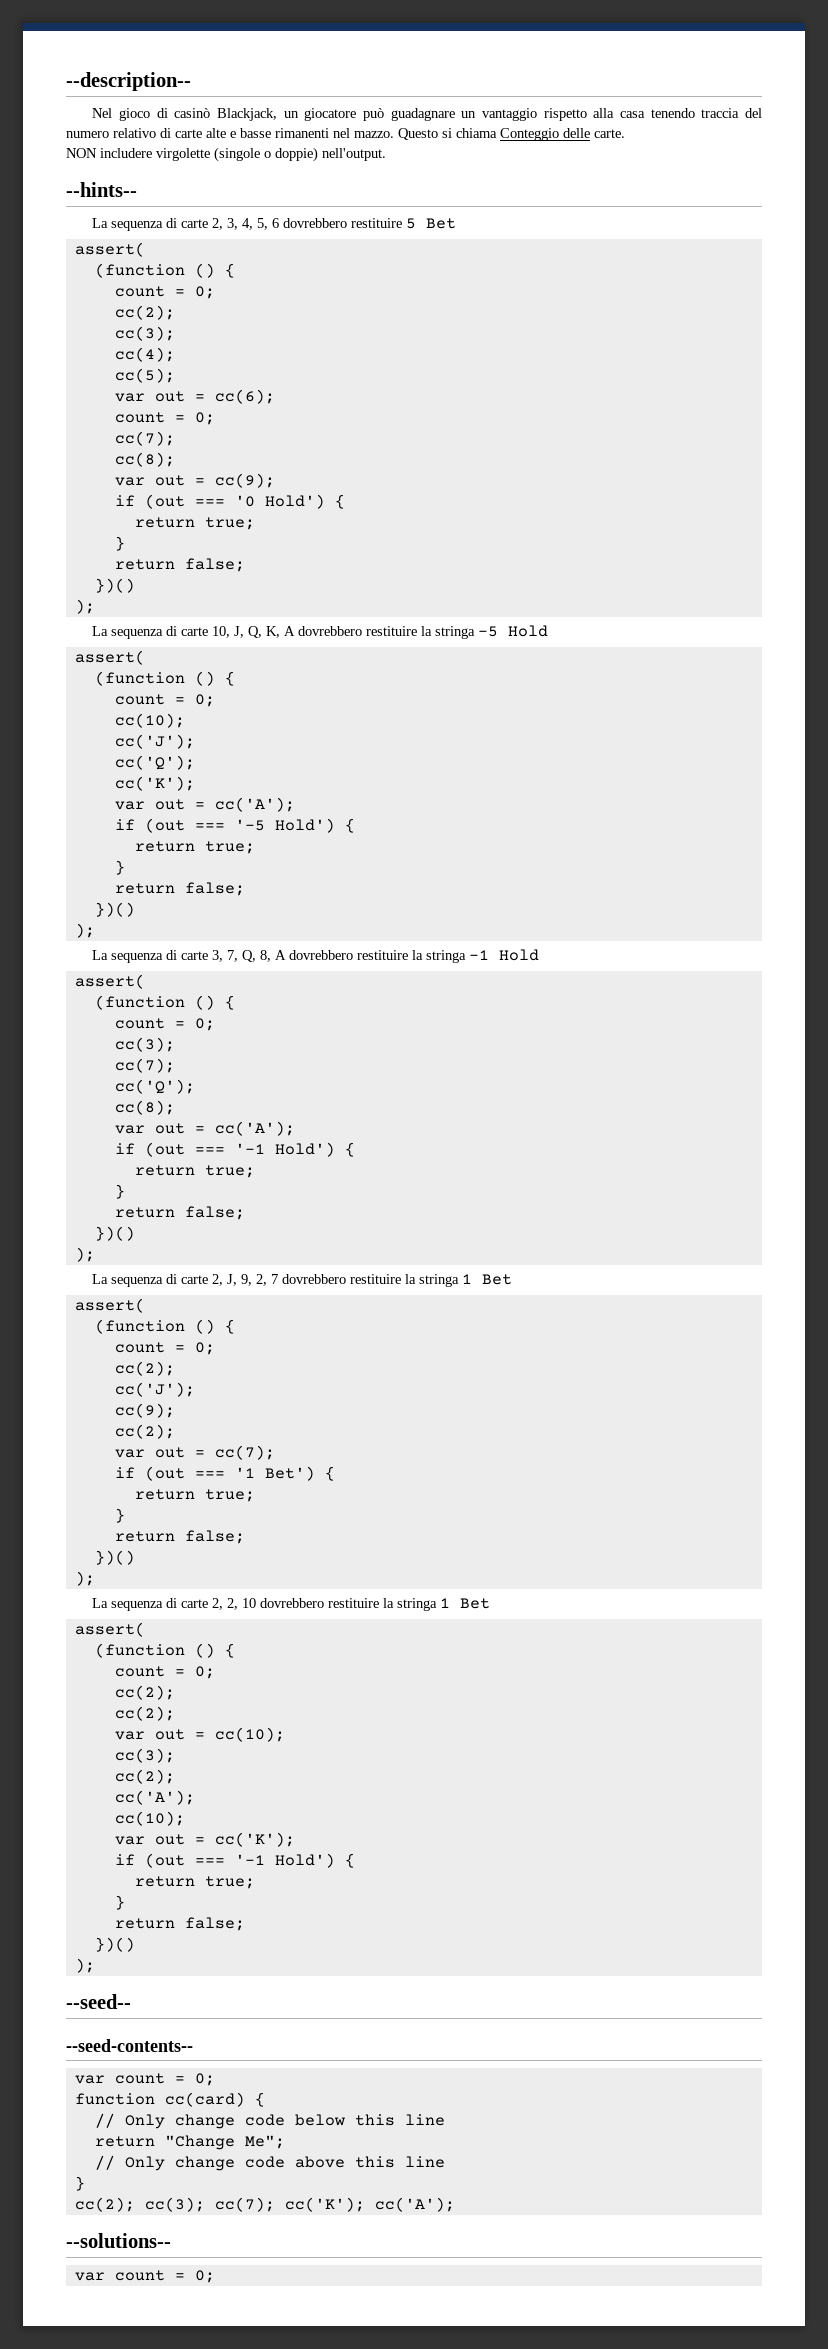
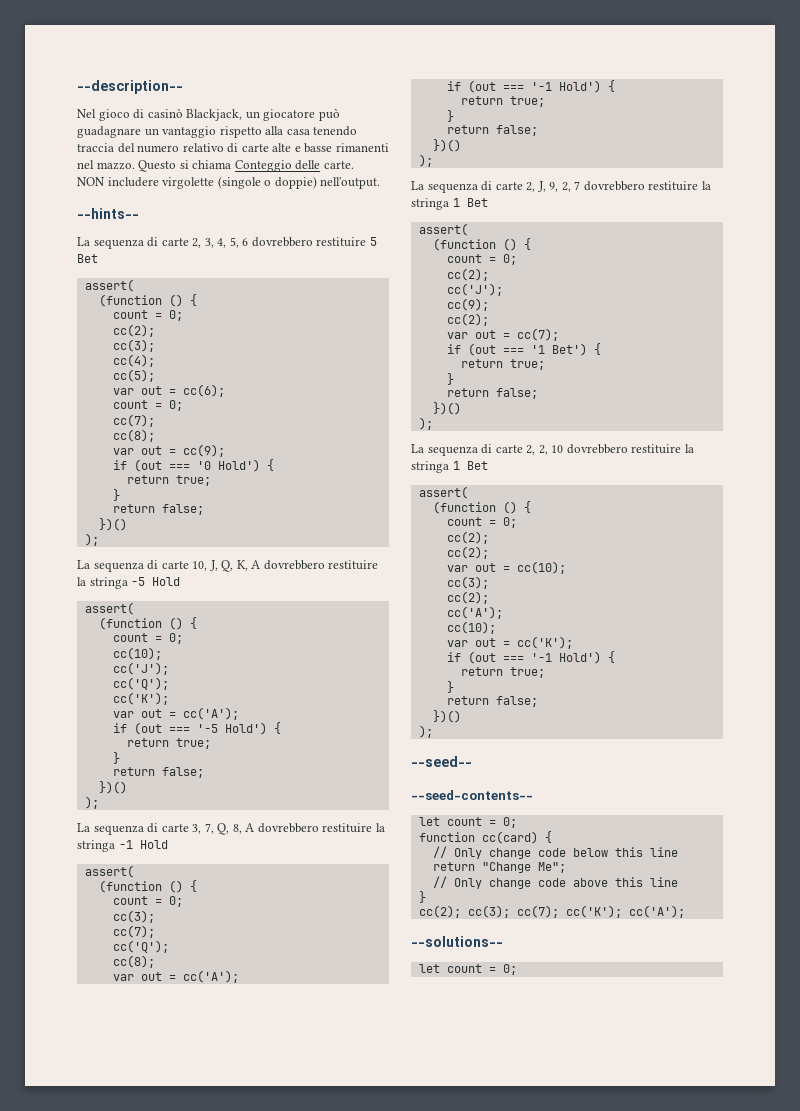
[74,2075,105,2084] var -> [418,817,440,826] let
[74,2272,105,2281] var -> [418,964,440,973] let

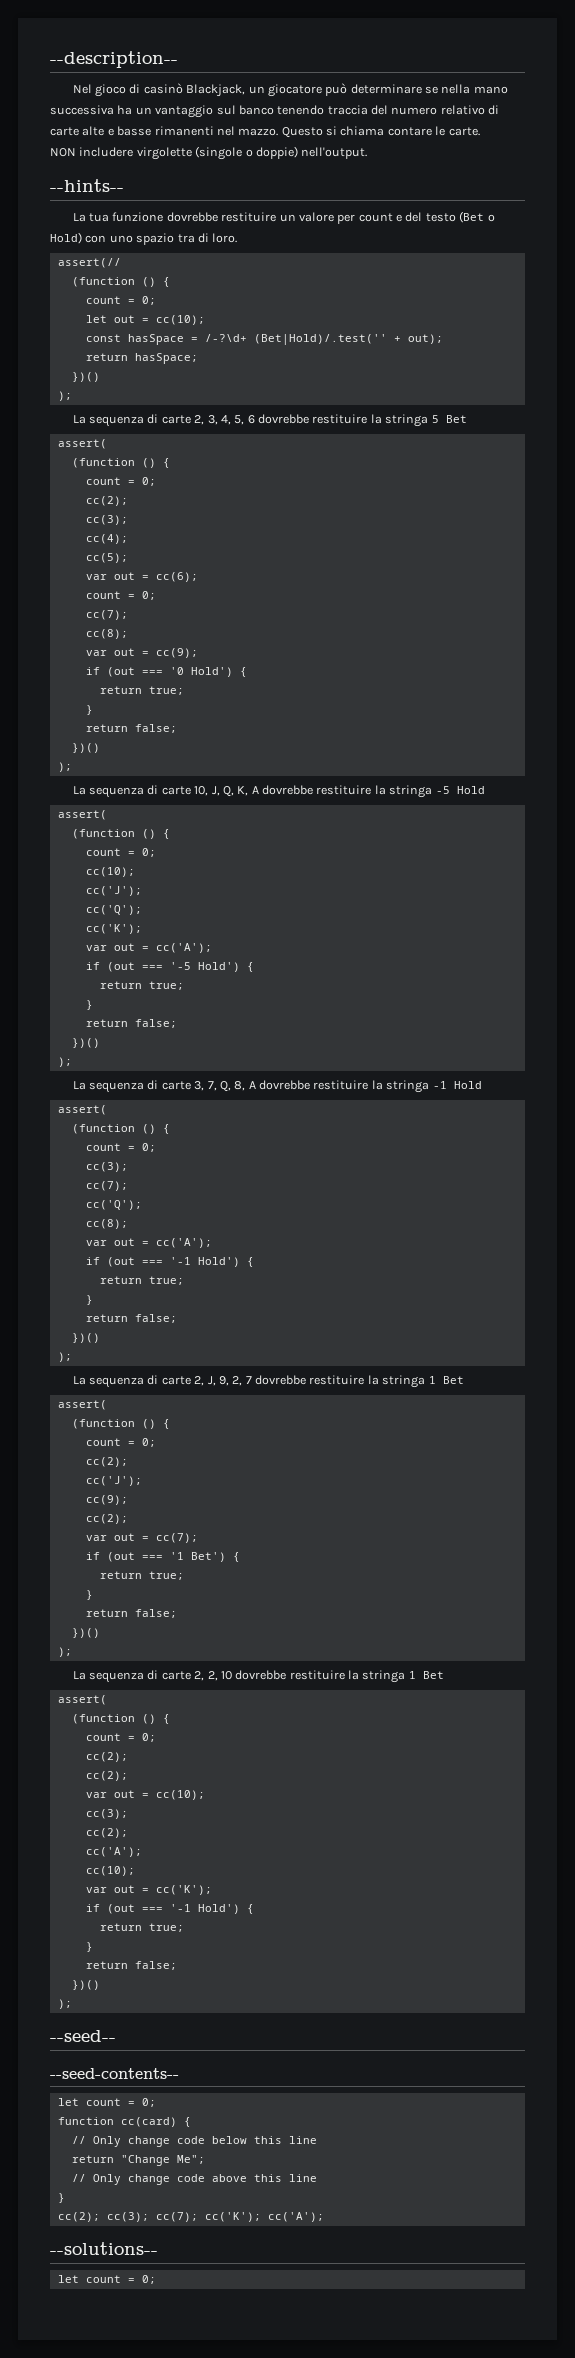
[77,126,310,138] guadagnare un vantaggio rispetto alla casa -> [350,84,508,94] [50,105,274,118] determinare se nella mano successiva ha un vantaggio sul banco
[234,160,321,172] Conteggio delle -> [387,126,446,136] contare le
(139, 213) none -> [72,211,495,224] [50,232,238,245] [57,258,121,268] [71,277,170,287] [85,296,156,305] [85,315,205,325] [85,334,443,345] [85,353,198,364] [71,372,100,382] [57,391,72,401] // La tua funzione dovrebbe restituire un valore per count e del testo (Bet o Hold) con uno spazio tra di loro. // assert(// // (function () { // count = 0; // let out = cc(10); // const hasSpace = /-?\d+ (Bet|Hold)/.test('' + out); // return hasSpace; // })() // );
[251,237,367,247] dovrebbero restituire -> [258,414,429,427] dovrebbe restituire la stringa
[263,560,325,570] dovrebbero -> [262,785,314,795] dovrebbe
[257,823,319,833] dovrebbero -> [259,1080,311,1090] dovrebbe
[583,181,645,191] dovrebbero -> [255,1375,307,1385] dovrebbe
[566,444,628,454] dovrebbero -> [235,1670,287,1680] dovrebbe

